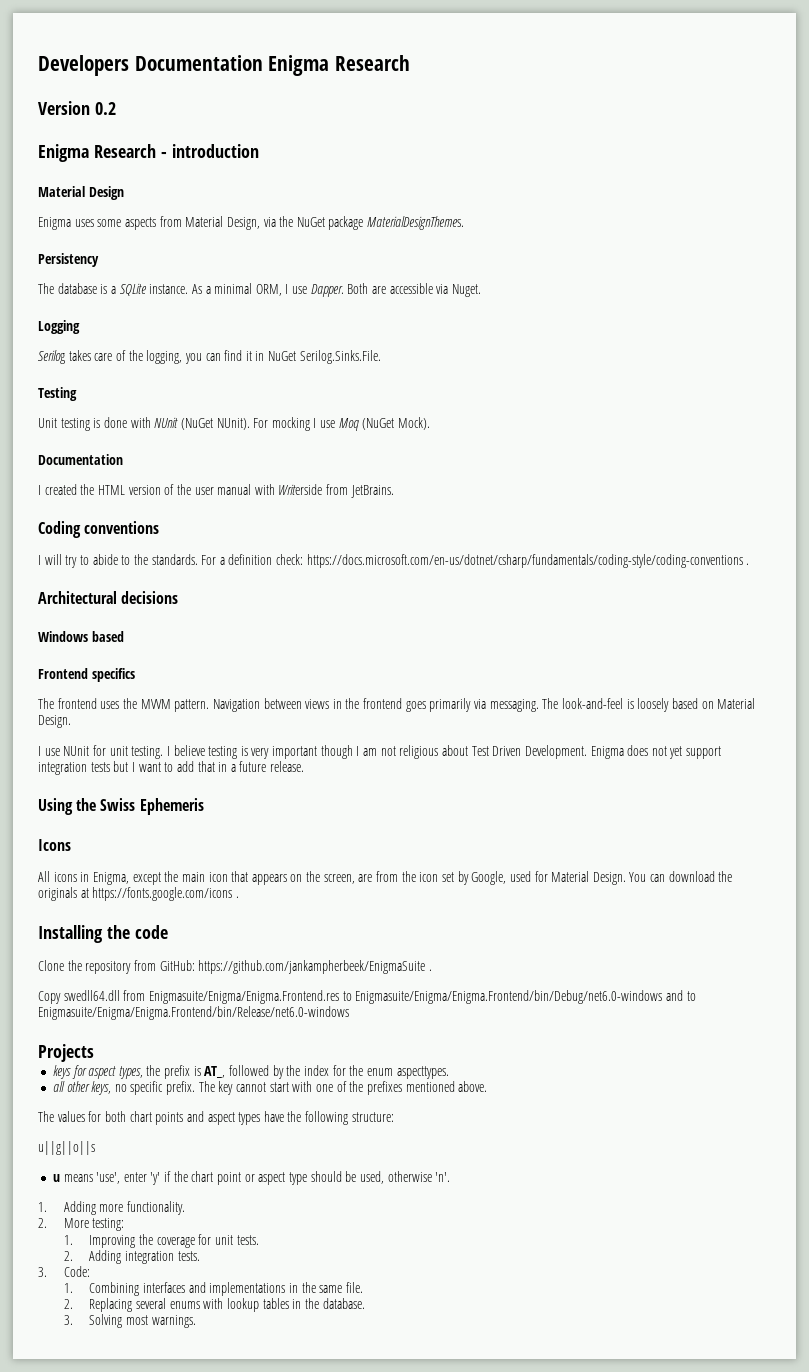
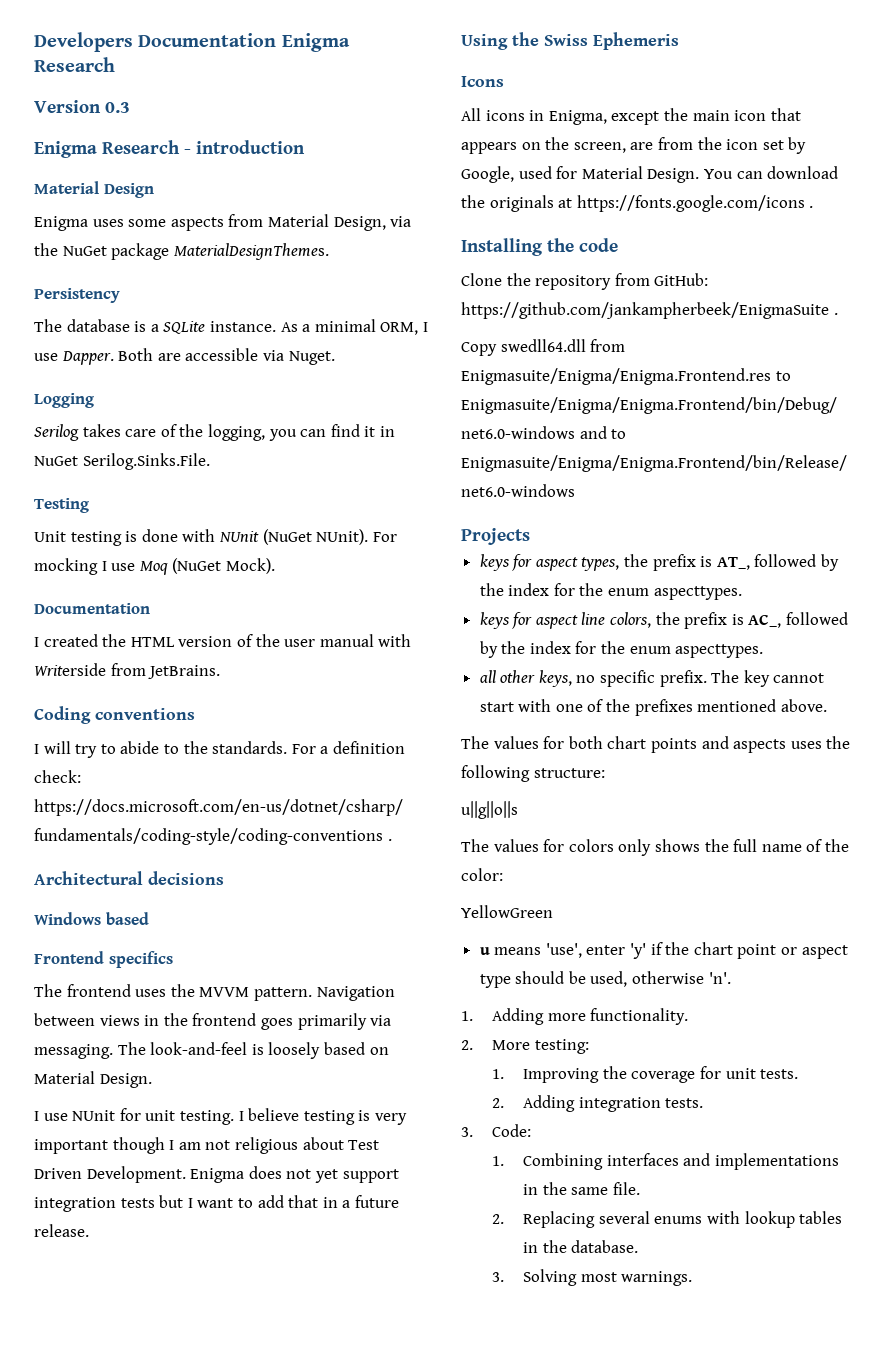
[94,102,116,115] 0.2 -> [105,102,130,113] 0.3
(449, 1072) none -> [479,612,849,629] [479,641,764,658] // keys for aspect line colors, the prefix is AC_, followed by the index for the enum aspecttypes.
[207,1111,284,1125] aspect types have -> [733,739,822,753] aspects uses
(95, 1148) none -> [461,839,849,856] [461,868,503,881] [461,905,553,918] // The values for colors only shows the full name of the color: // YellowGreen

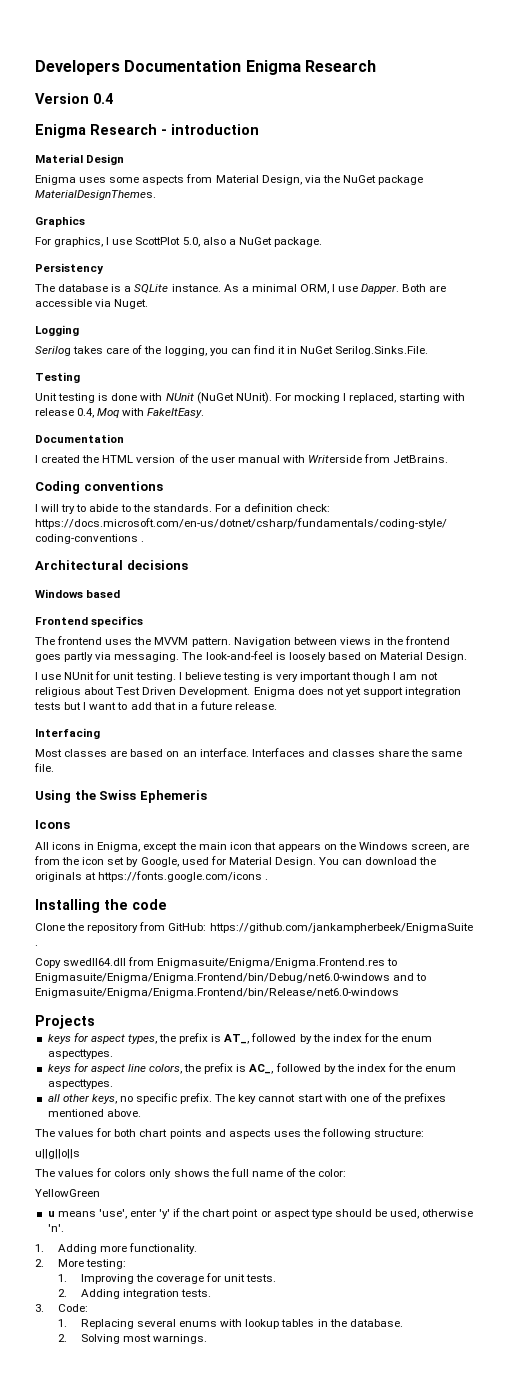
[105,102,130,113] 0.3 -> [93,93,113,104] 0.4
(329, 251) none -> [35,216,85,227] [35,237,322,247] // Graphics // For graphics, I use ScottPlot 5.0, also a NuGet package.
[111,558,275,575] use Moq (NuGet Mock). -> [349,393,466,403] [35,408,205,418] replaced, starting with release 0.4, Moq with FakeItEasy.
[297,1013,367,1030] primarily -> [64,652,94,662] partly
(89, 1230) none -> [35,728,100,739] [35,748,463,757] [34,763,54,772] // Interfacing // Most classes are based on an interface. Interfaces and classes share the same file.
(570, 143) none -> [359,842,409,850] Windows
[523,1153,840,1170] [523,1182,641,1195] [492,1214,505,1224] Combining interfaces and implementations in the same file. // 2. -> (67, 1323) none
[492,1272,505,1282] 3. -> [57,1334,67,1342] 2.

